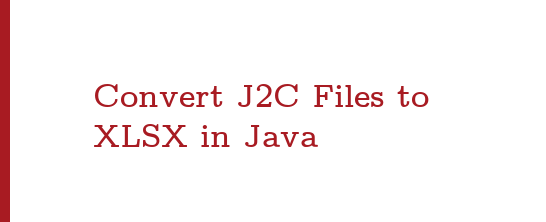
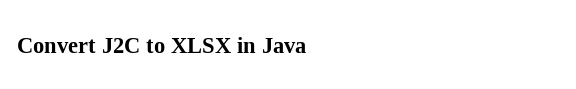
[312,85,385,107] Files -> (141, 45) none

